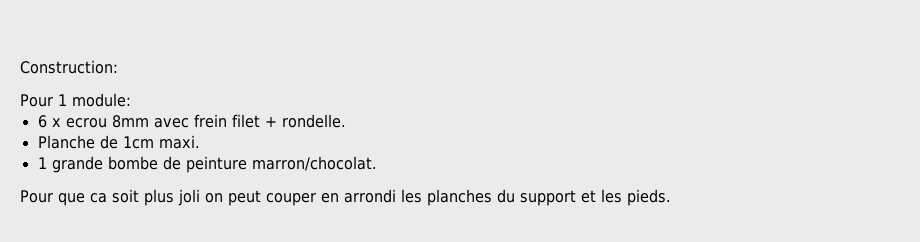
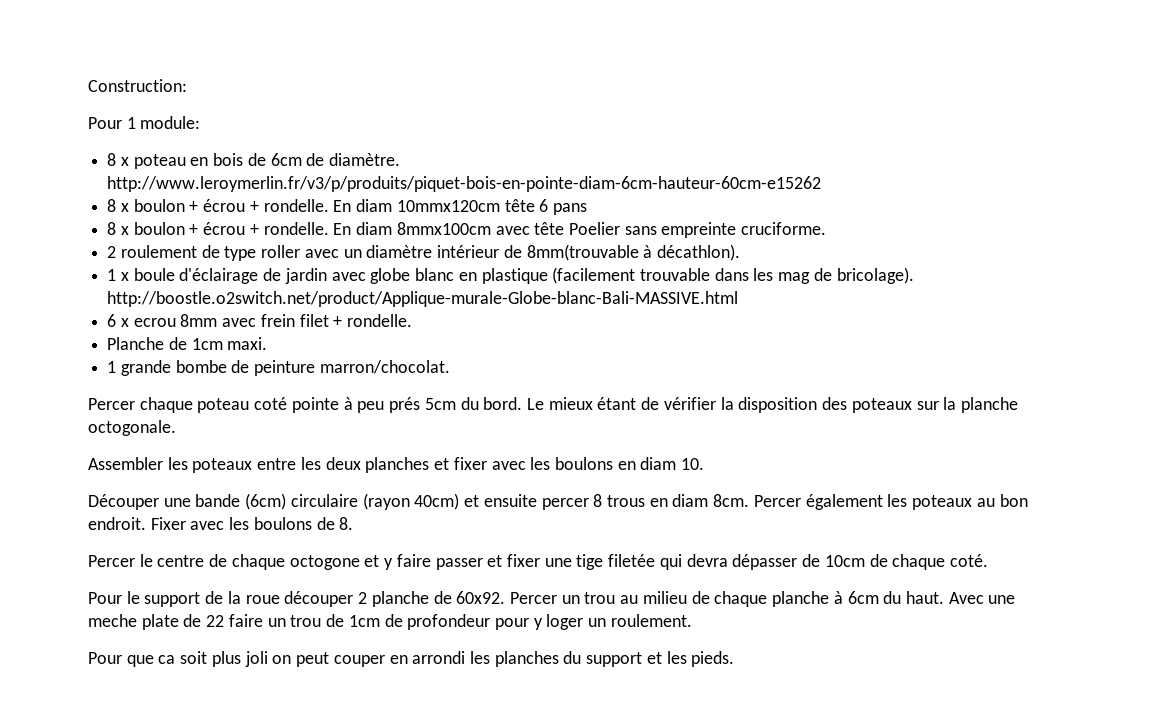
(131, 100) none -> [107,153,401,169] [107,176,822,192] [107,199,587,215] [107,222,827,238] [107,244,740,261] [107,267,914,284] [107,291,739,307] // 8 x poteau en bois de 6cm de diamètre. http://www.leroymerlin.fr/v3/p/produits/piquet-bois-en-pointe-diam-6cm-hauteur-60cm-e15262 // 8 x boulon + écrou + rondelle. En diam 10mmx120cm tête 6 pans // 8 x boulon + écrou + rondelle. En diam 8mmx100cm avec tête Poelier sans empreinte cruciforme. // 2 roulement de type roller avec un diamètre intérieur de 8mm(trouvable à décathlon). // 1 x boule d'éclairage de jardin avec globe blanc en plastique (facilement trouvable dans les mag de bricolage). http://boostle.o2switch.net/product/Applique-murale-Globe-blanc-Bali-MASSIVE.html
(377, 163) none -> [88,397,1018,413] [88,420,176,436] [88,457,705,473] [88,493,1028,510] [88,517,354,530] [88,554,988,570] [88,591,1016,607] [88,614,692,630] // Percer chaque poteau coté pointe à peu prés 5cm du bord. Le mieux étant de vérifier la disposition des poteaux sur la planche octogonale. // Assembler les poteaux entre les deux planches et fixer avec les boulons en diam 10. // Découper une bande (6cm) circulaire (rayon 40cm) et ensuite percer 8 trous en diam 8cm. Percer également les poteaux au bon endroit. Fixer avec les boulons de 8. // Percer le centre de chaque octogone et y faire passer et fixer une tige filetée qui devra dépasser de 10cm de chaque coté. // Pour le support de la roue découper 2 planche de 60x92. Percer un trou au milieu de chaque planche à 6cm du haut. Avec une meche plate de 22 faire un trou de 1cm de profondeur pour y loger un roulement.

